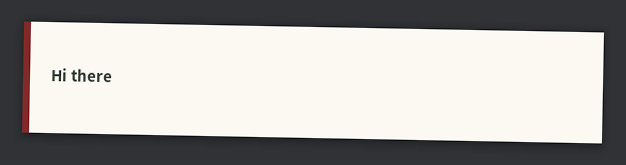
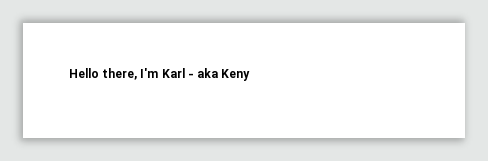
[50,68,114,83] Hi there -> [69,68,251,81] Hello there, I'm Karl - aka Keny

